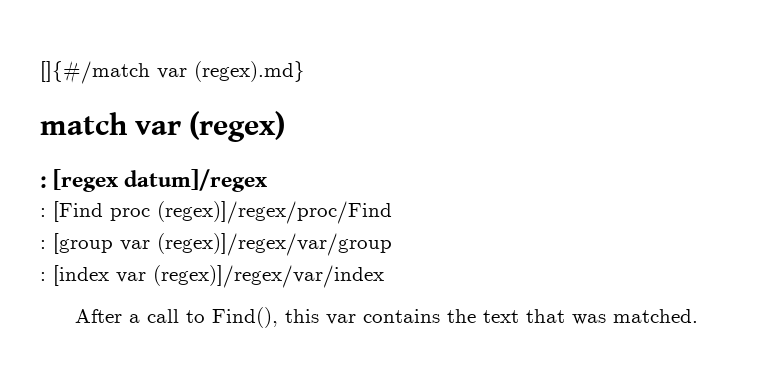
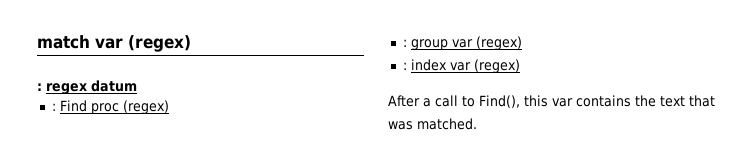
[40,60,305,84] []{#/match var (regex).md} // -> (37, 42) none
[53,169,268,192] [40,201,392,224] [40,233,392,256] [40,265,384,288] [regex datum]/regex // : [Find proc (regex)]/regex/proc/Find // : [group var (regex)]/regex/var/group // : [index var (regex)]/regex/var/index -> [46,80,137,95] [51,100,169,114] [402,36,522,50] [402,59,520,73] regex datum // : Find proc (regex) // : group var (regex) // : index var (regex)

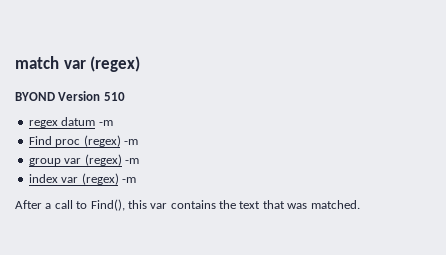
[37,83,42,91] : -> [15,91,125,101] BYOND Version 510 //
[51,103,56,111] // : -> [98,120,113,126] -m //
[402,39,407,47] // : -> [123,139,138,145] -m //
[402,62,407,70] // : -> [124,158,139,164] -m //
(520, 66) none -> [121,177,136,183] -m

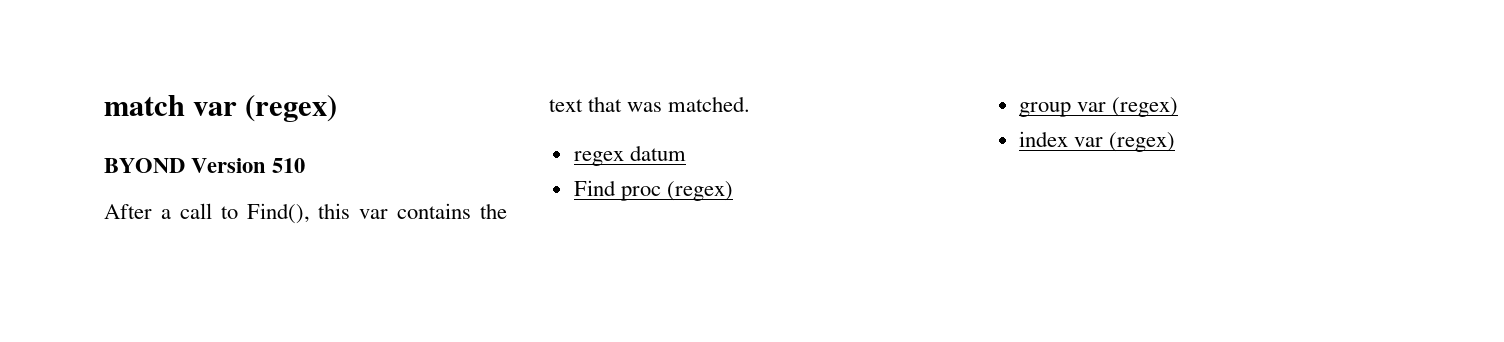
[28,117,113,128] [28,135,138,147] [28,154,139,166] [28,173,136,185] // regex datum -m // Find proc (regex) -m // group var (regex) -m // index var (regex) -m -> (306, 165) none
(360, 204) none -> [573,145,686,166] [573,180,733,201] [1018,97,1178,117] [1018,131,1175,152] // regex datum // Find proc (regex) // group var (regex) // index var (regex)

